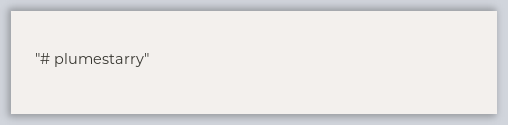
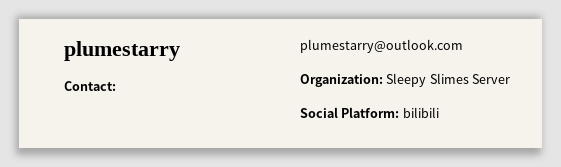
[35,53,149,67] "# plumestarry" -> [64,41,180,61] [64,81,116,91] [300,39,463,53] [300,73,511,87] [300,107,439,118] plumestarry // Contact: plumestarry@outlook.com // Organization: Sleepy Slimes Server // Social Platform: bilibili

